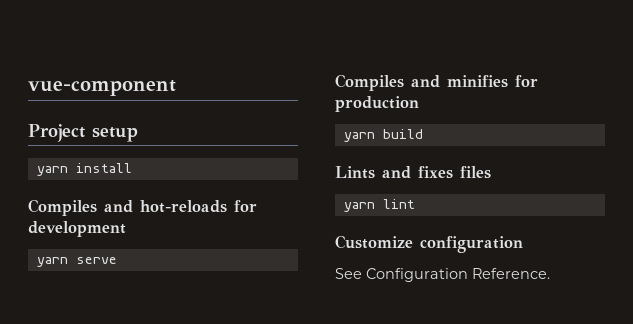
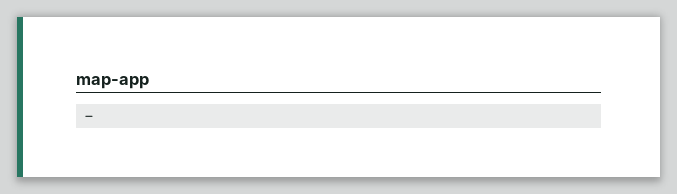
[28,80,176,96] [28,124,138,142] [36,163,132,176] [28,199,257,216] [28,221,126,237] [36,257,117,267] [335,74,538,91] [335,96,419,112] [343,129,423,142] [335,166,491,179] [343,199,415,212] [335,235,523,253] [335,268,550,282] vue-component // Project setup // yarn install // Compiles and hot-reloads for development // yarn serve // Compiles and minifies for production // yarn build // Lints and fixes files // yarn lint // Customize configuration // See Configuration Reference. -> [76,76,149,89] [83,115,94,121] map-app // -

